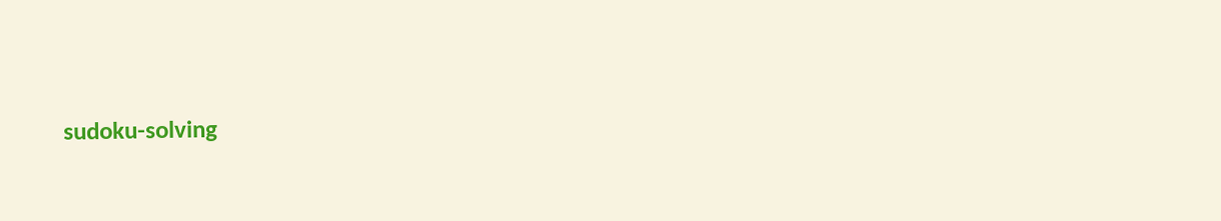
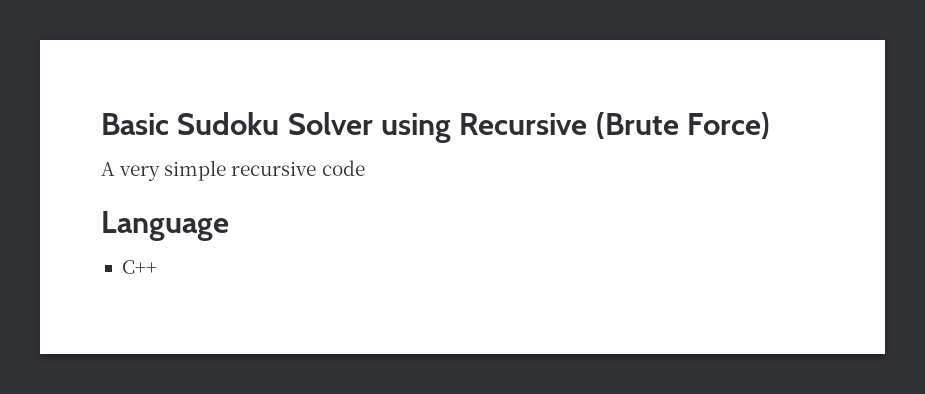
[63,120,218,144] sudoku-solving -> [101,112,771,143] [101,160,365,181] [101,211,229,241] [121,260,157,274] Basic Sudoku Solver using Recursive (Brute Force) // A very simple recursive code // Language // C++

